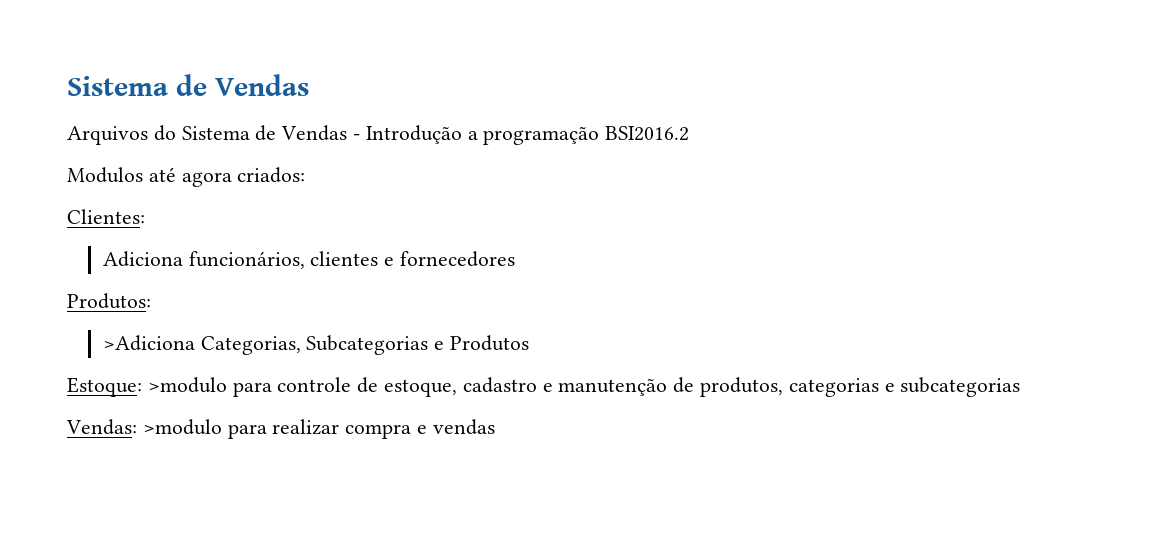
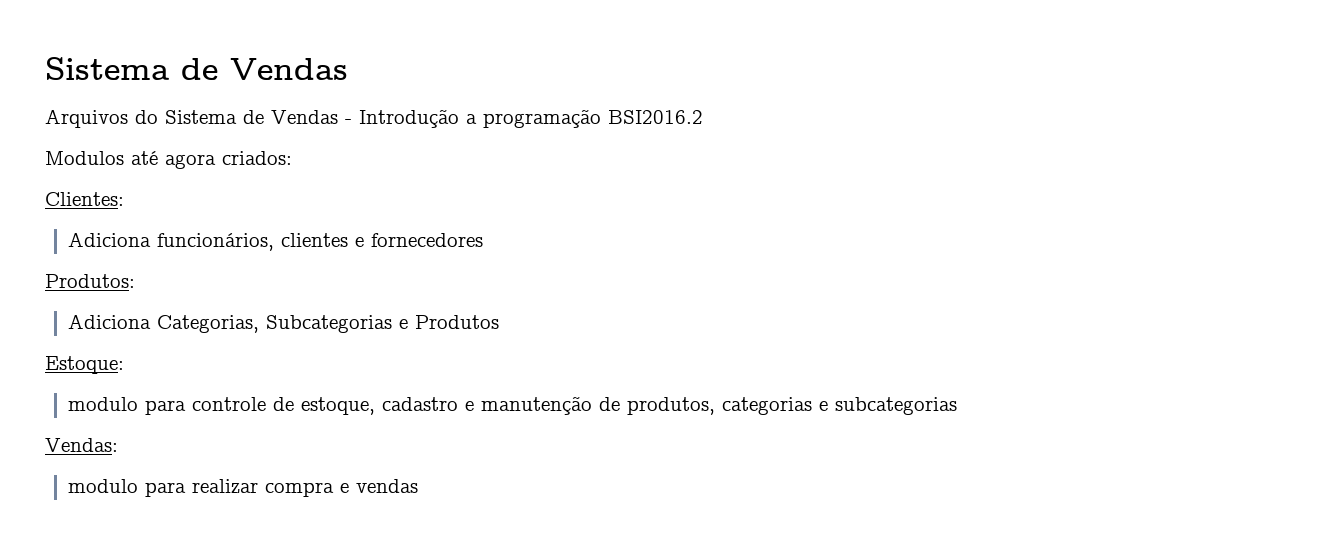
[102,335,195,351] >Adiciona -> [68,314,152,329] Adiciona
[147,377,227,393] >modulo -> [68,397,139,411] // modulo
[142,419,222,435] >modulo -> [68,479,139,493] // modulo

